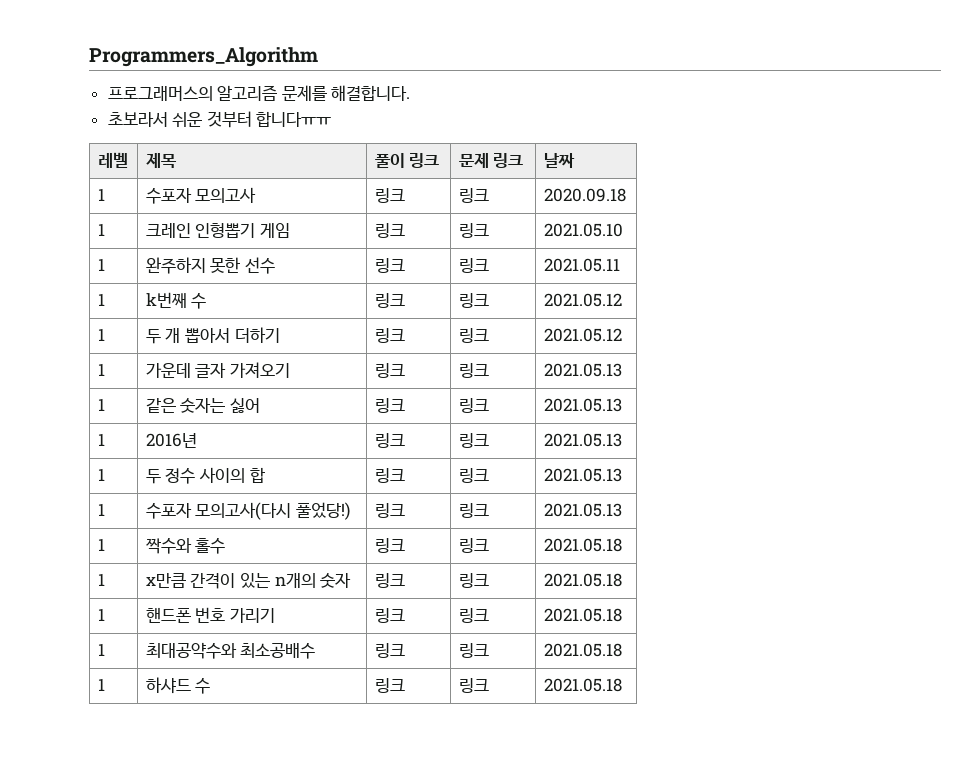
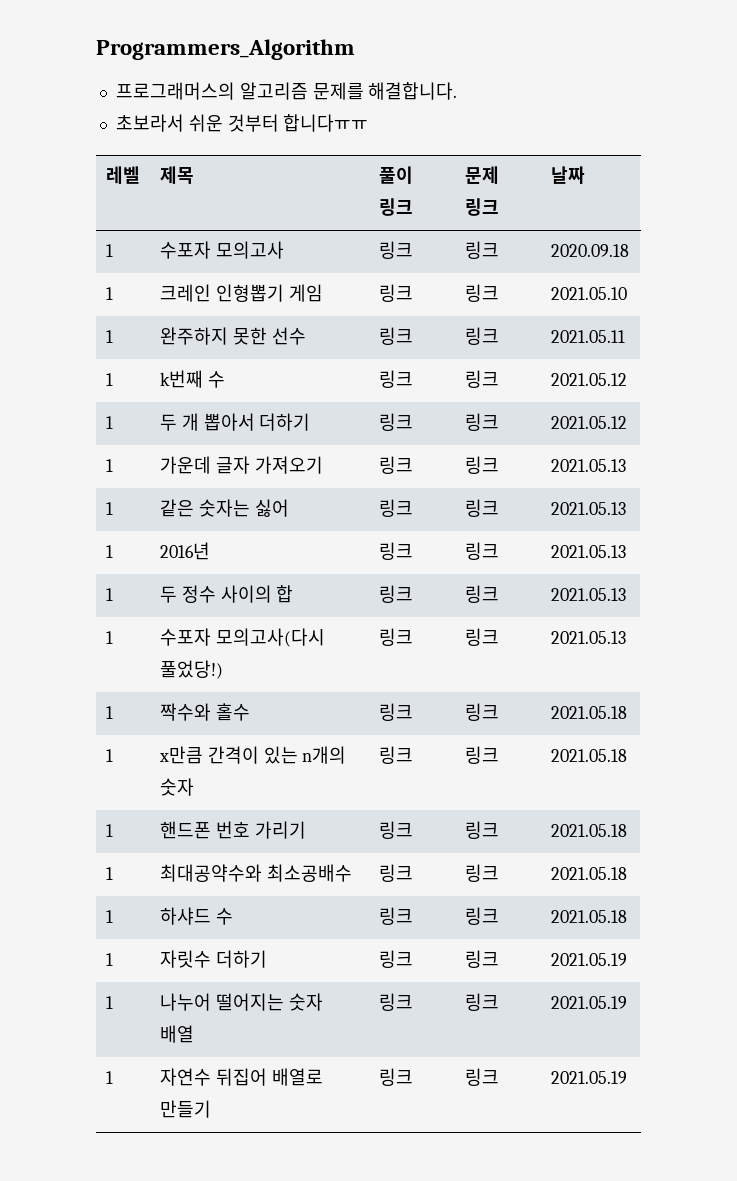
(622, 685) none -> [105,953,113,966] [159,950,267,968] [378,950,413,968] [464,950,499,968] [550,953,627,966] [105,996,113,1009] [159,993,323,1011] [159,1025,194,1043] [378,993,413,1011] [464,993,499,1011] [550,996,627,1009] [105,1071,113,1084] [159,1068,323,1086] [159,1100,211,1118] [378,1068,413,1086] [464,1068,499,1086] [550,1071,627,1084] // 1 | 자릿수 더하기 | 링크 | 링크 | 2021.05.19 // 1 | 나누어 떨어지는 숫자 배열 | 링크 | 링크 | 2021.05.19 // 1 | 자연수 뒤집어 배열로 만들기 | 링크 | 링크 | 2021.05.19

